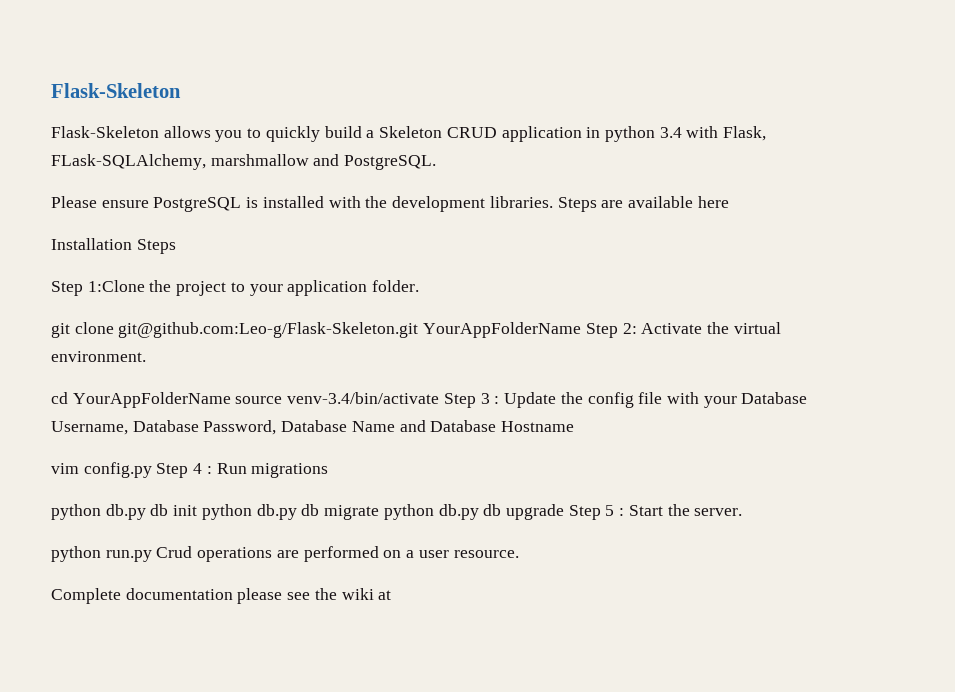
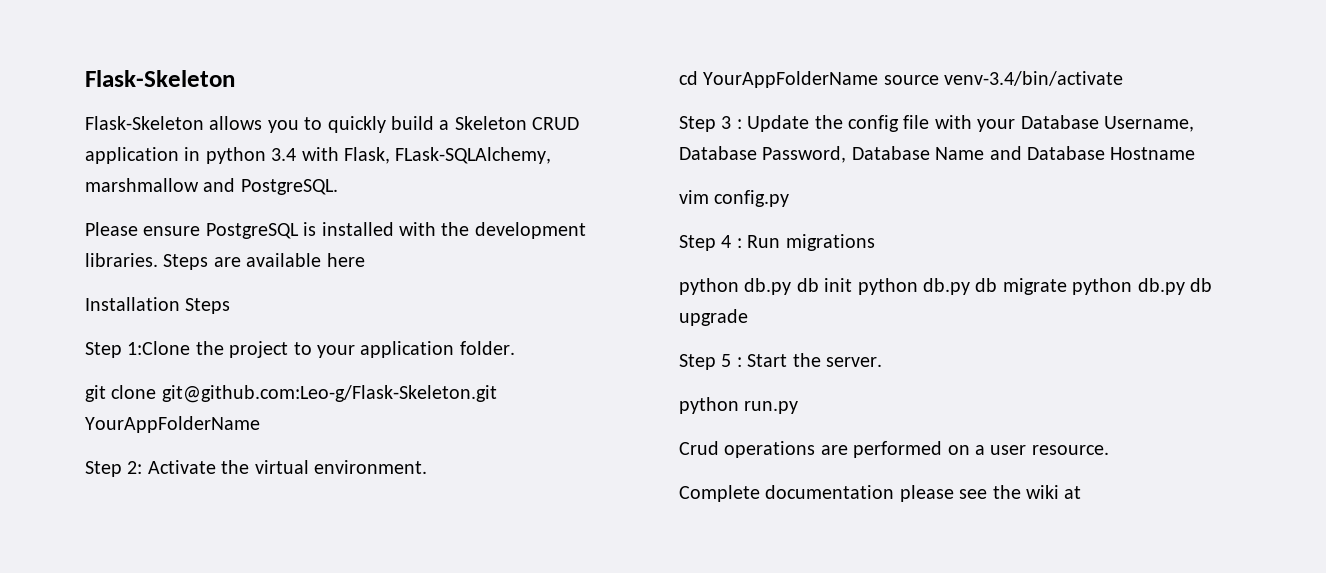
(582, 330) none -> (260, 424) //
(440, 398) none -> (1124, 78) //
(152, 470) none -> (790, 198) //
(564, 512) none -> (748, 317) //
(152, 556) none -> (799, 407) //

